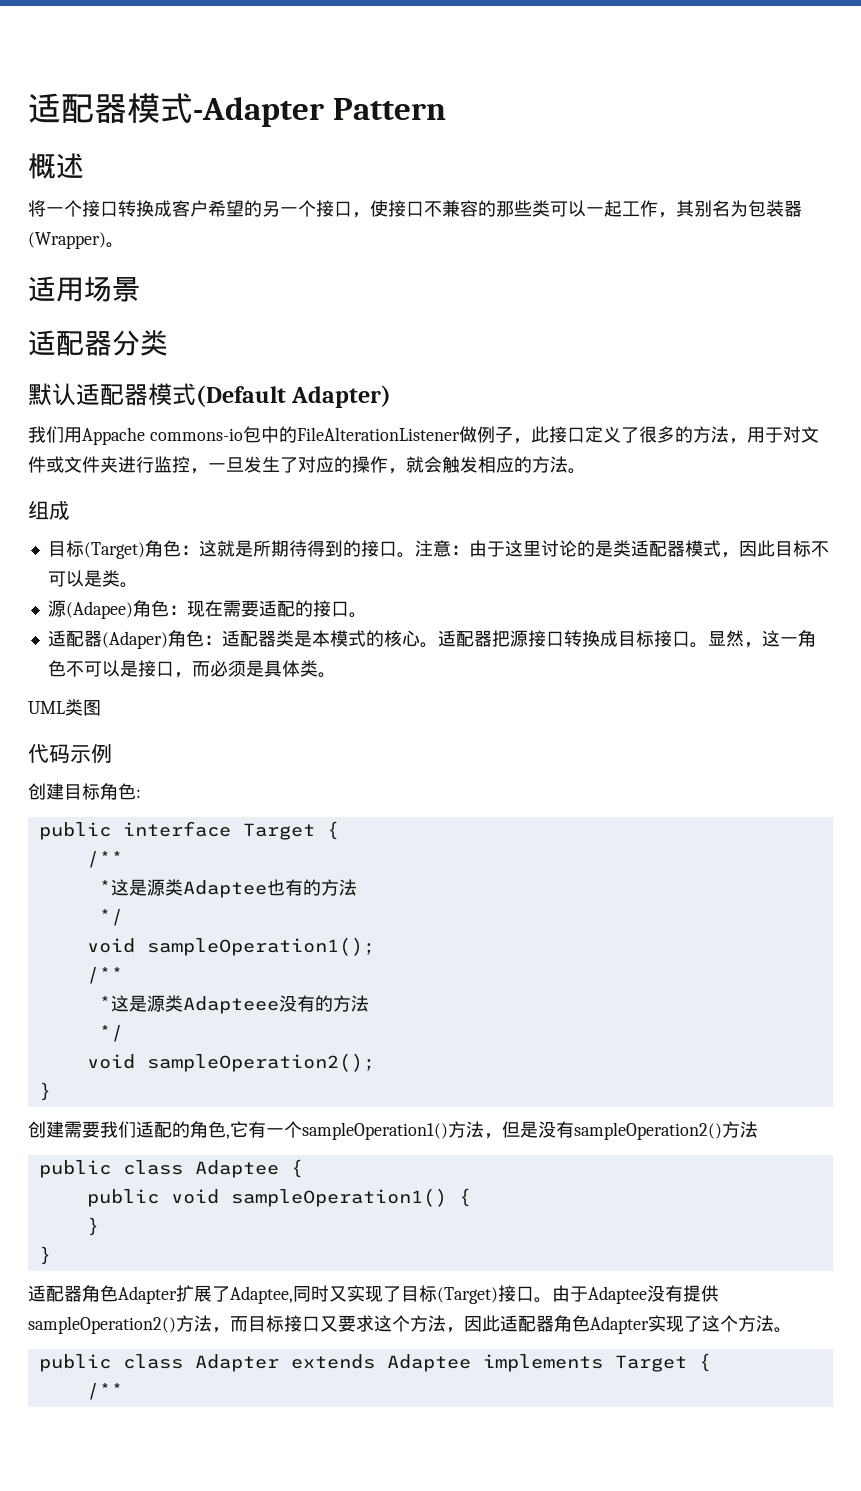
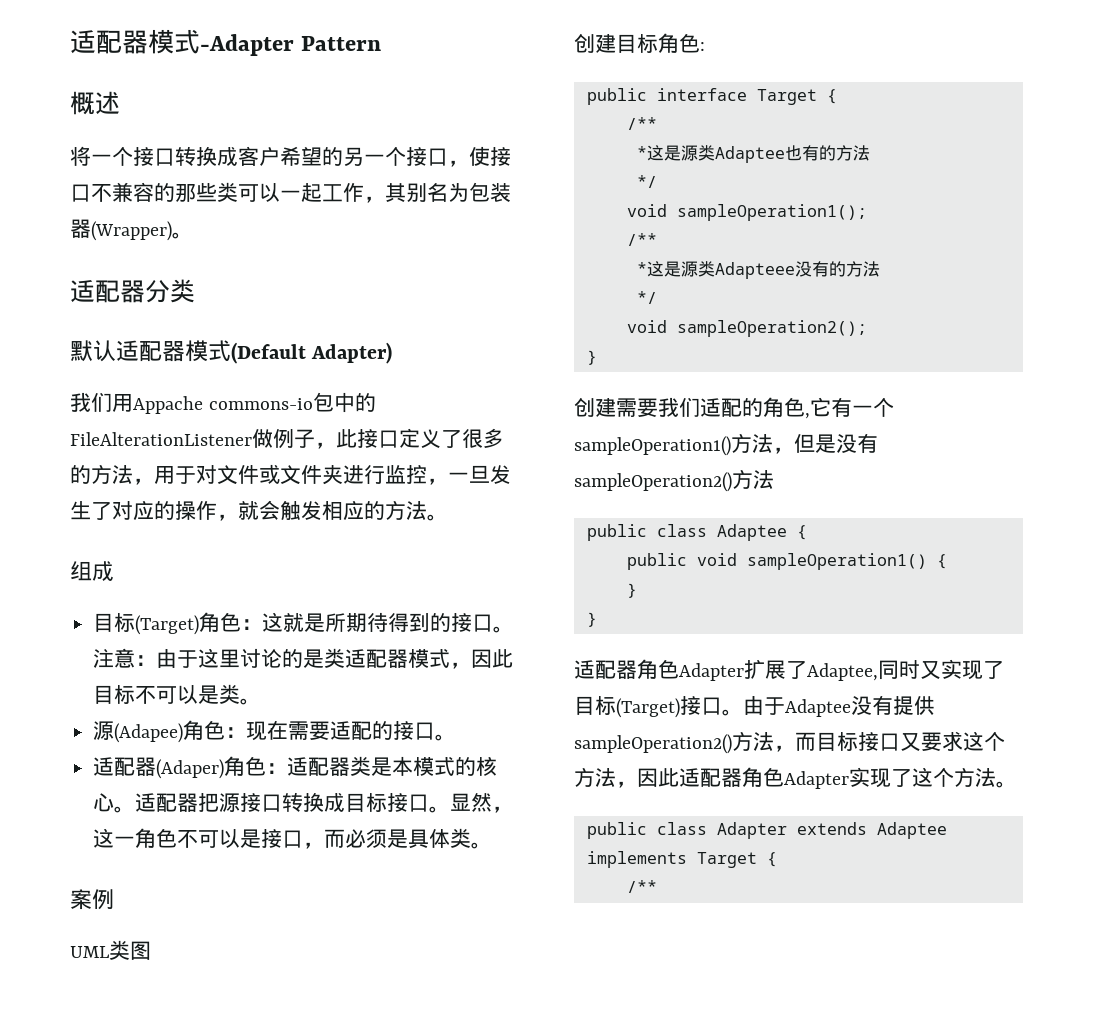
[28,276,140,302] // 适用场景 -> (193, 235) none
(336, 675) none -> [70,889,114,910] // 案例
[28,744,112,764] // 代码示例 -> (151, 950) none

